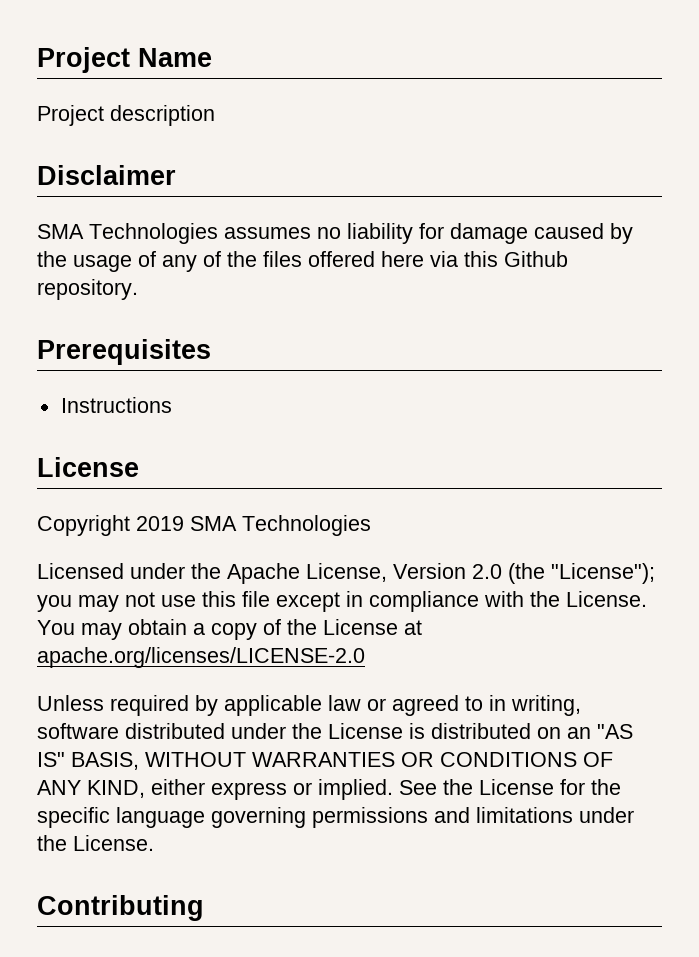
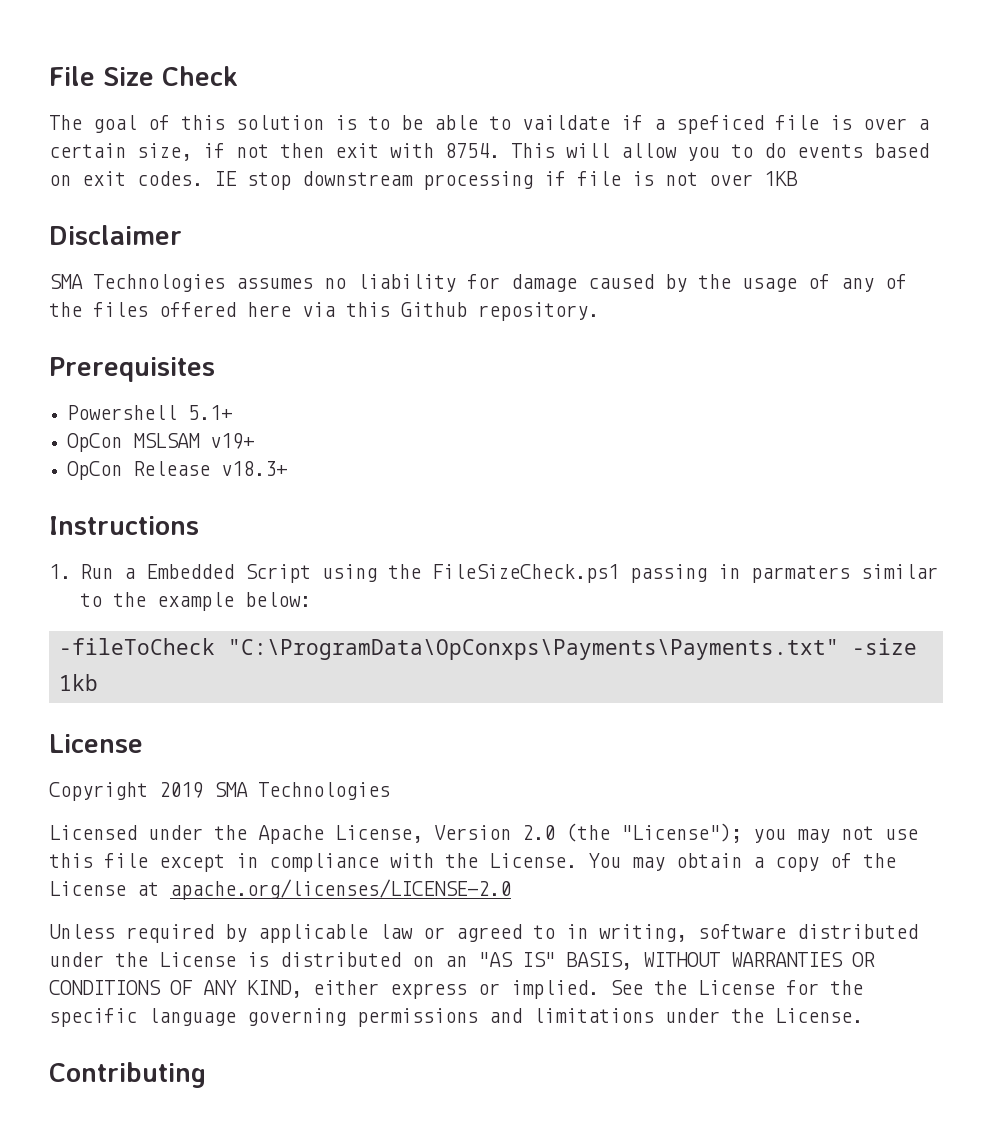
[37,47,212,73] [37,105,215,126] Project Name // Project description -> [49,66,238,86] [49,115,929,134] [49,143,929,161] [49,171,798,190] File Size Check // The goal of this solution is to be able to vaildate if a speficed file is over a certain size, if not then exit with 8754. This will allow you to do events based on exit codes. IE stop downstream processing if file is not over 1KB
[60,397,172,413] Instructions -> [67,405,233,420] [67,433,255,452] [67,461,288,480] [49,516,199,535] [49,564,939,583] [80,592,312,611] [58,638,917,660] [58,674,98,691] Powershell 5.1+ // OpCon MSLSAM v19+ // OpCon Release v18.3+ // Instructions // 1. Run a Embedded Script using the FileSizeCheck.ps1 passing in parmaters similar to the example below: // -fileToCheck "C:\ProgramData\OpConxps\Payments\Payments.txt" -size 1kb

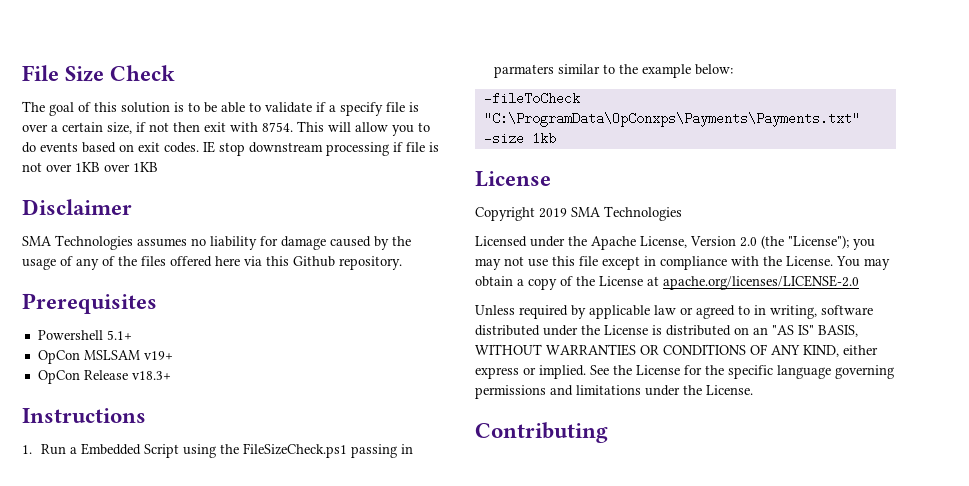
[522,115,610,130] vaildate -> [265,102,312,113] validate
[676,115,764,134] speficed -> [340,102,383,116] specify
(798, 178) none -> [104,162,158,172] over 1KB

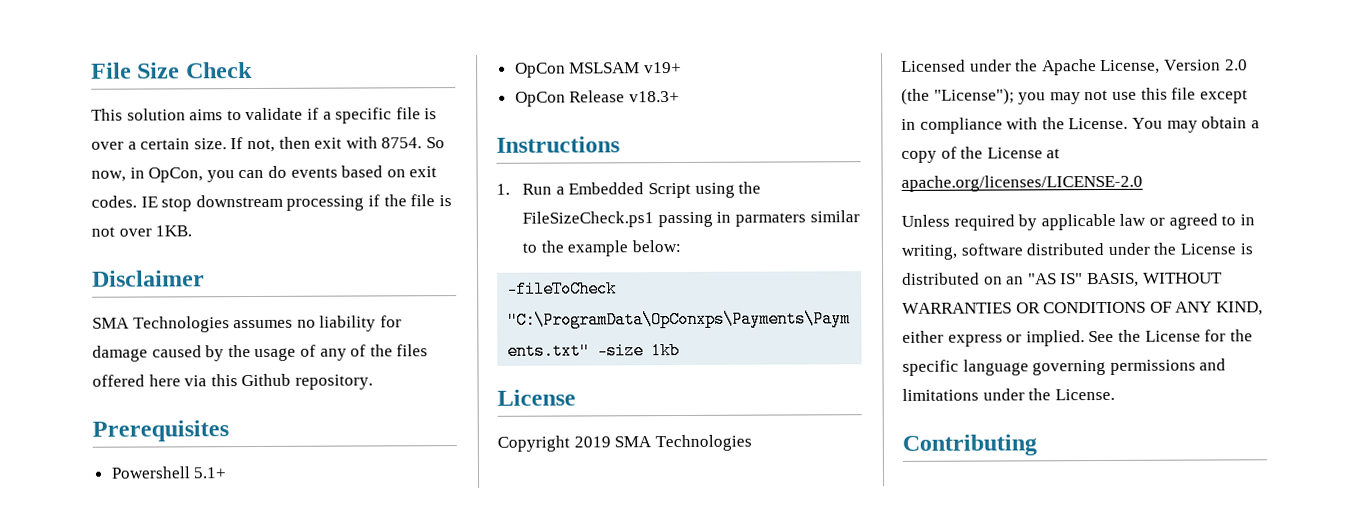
[22,101,245,116] The goal of this solution is to be able -> [91,108,224,121] This solution aims
[340,102,383,116] specify -> [335,107,393,124] specific
[107,122,169,134] size, if not -> [193,137,275,153] size. If not,
[297,121,430,136] This will allow you to -> [425,137,445,149] [91,167,265,183] So now, in OpCon, you can
(403, 147) none -> [383,194,407,207] the
[75,162,158,172] 1KB over 1KB -> [155,225,193,237] 1KB.

